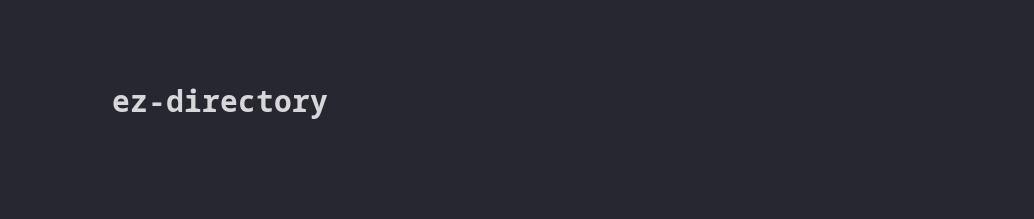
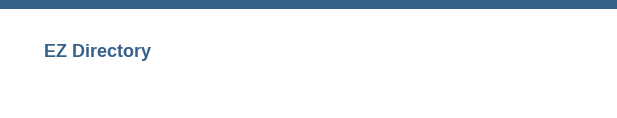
[112,88,328,119] ez-directory -> [44,44,151,61] EZ Directory

